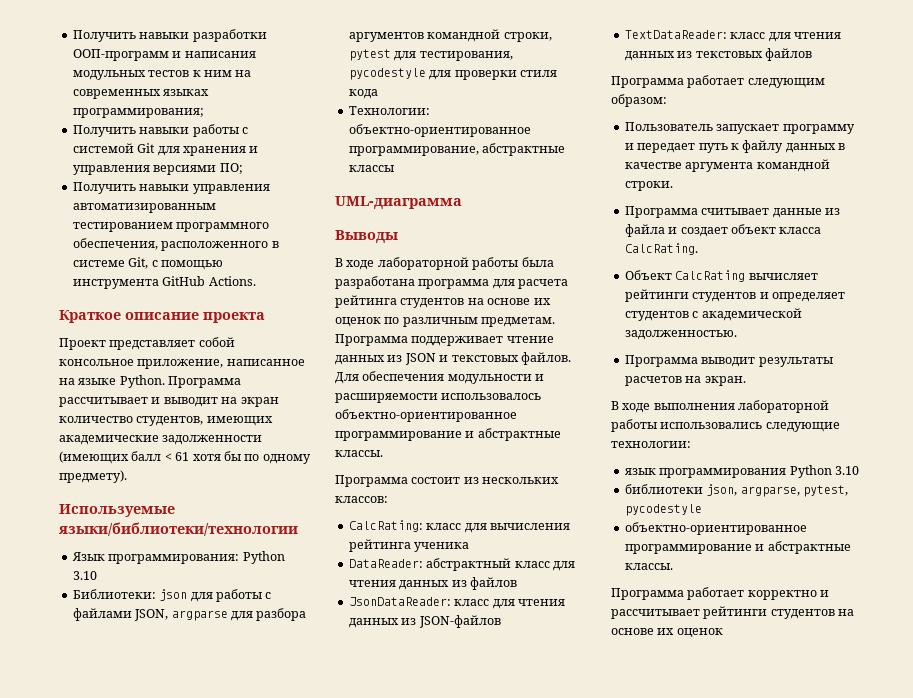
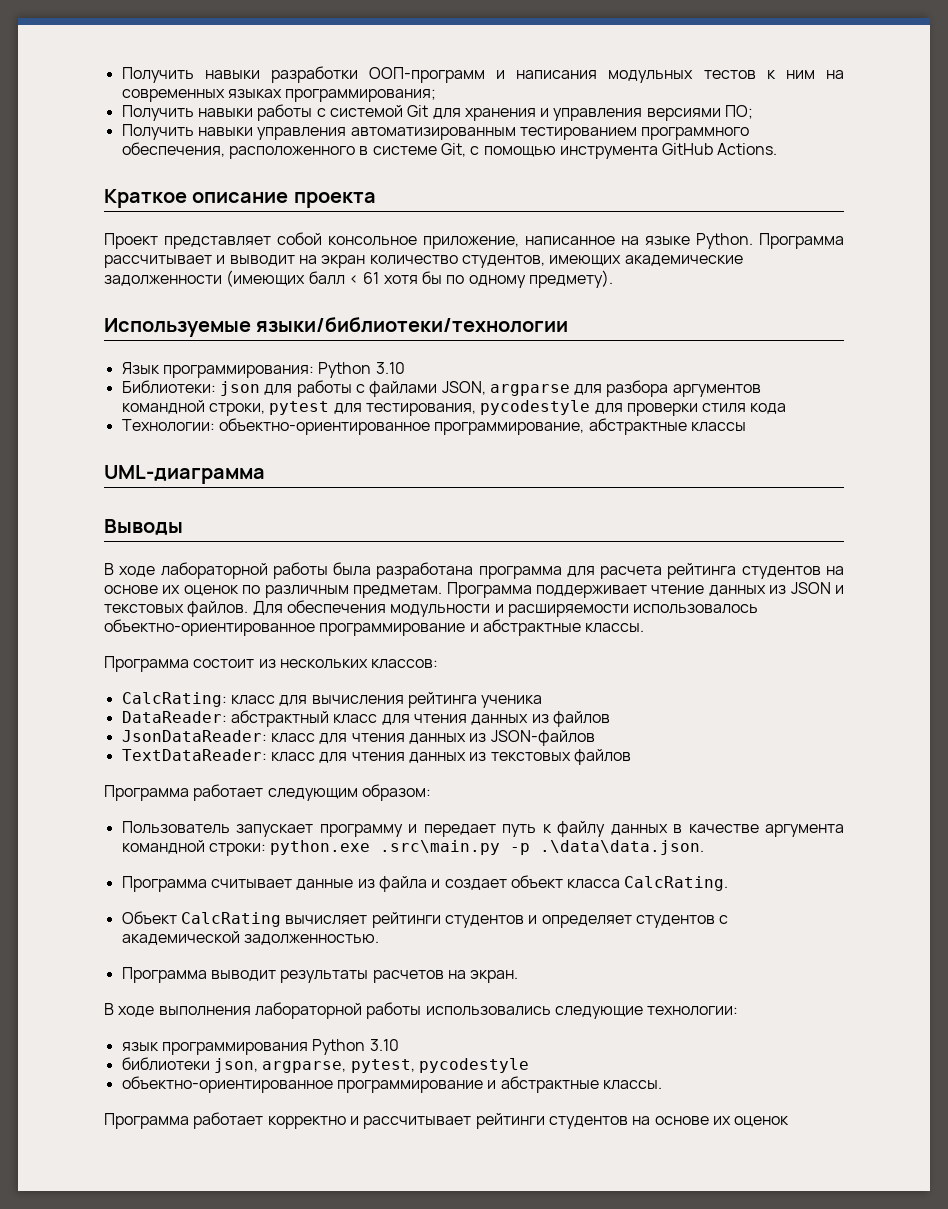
[624,181,673,191] строки. -> [208,840,705,856] строки: python.exe .src\main.py -p .\data\data.json.

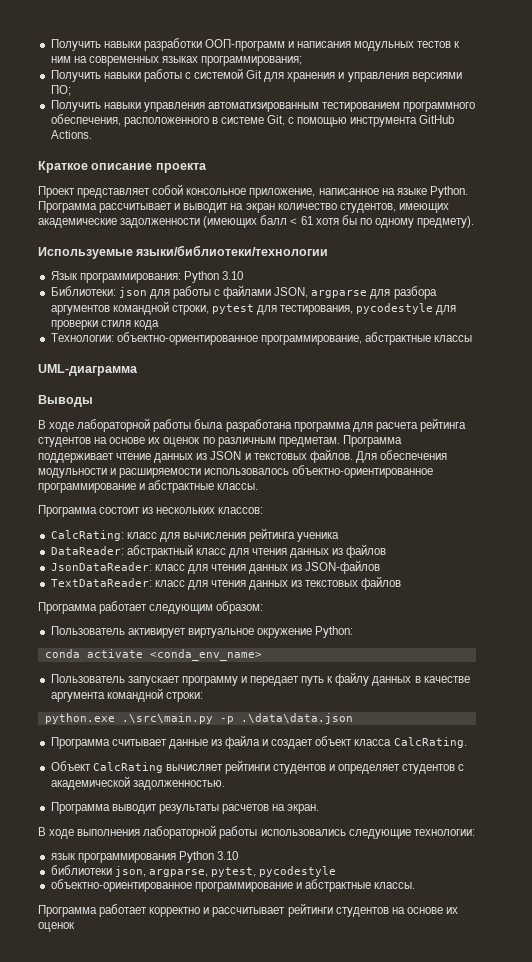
(431, 792) none -> [50,626,354,638] [44,649,262,661] // Пользователь активирует виртуальное окружение Python: // conda activate <conda_env_name>
[270,840,705,855] python.exe .src\main.py -p .\data\data.json. -> [44,713,353,724] // python.exe .\src\main.py -p .\data\data.json

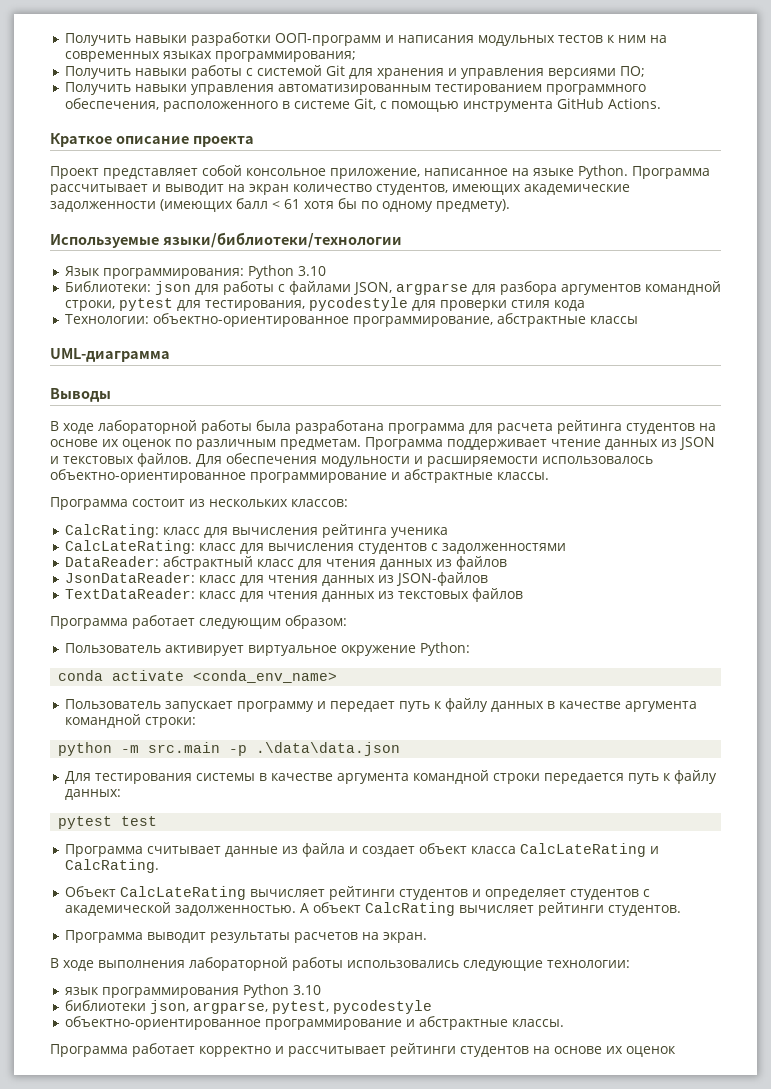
(340, 537) none -> [64,540,566,554] // CalcLateRating: класс для вычисления студентов с задолженностями
[44,713,213,724] python.exe .\src\main.py -> [58,742,221,756] python -m src.main
(353, 718) none -> [64,770,717,784] [64,789,121,800] [58,816,158,829] // Для тестирования системы в качестве аргумента командной строки передается путь к файлу данных: // pytest test
(392, 742) none -> [519,843,659,857] CalcLateRating и
[92,762,163,773] CalcRating -> [119,886,246,900] CalcLateRating
(225, 785) none -> [299,902,681,916] А объект CalcRating вычисляет рейтинги студентов.

